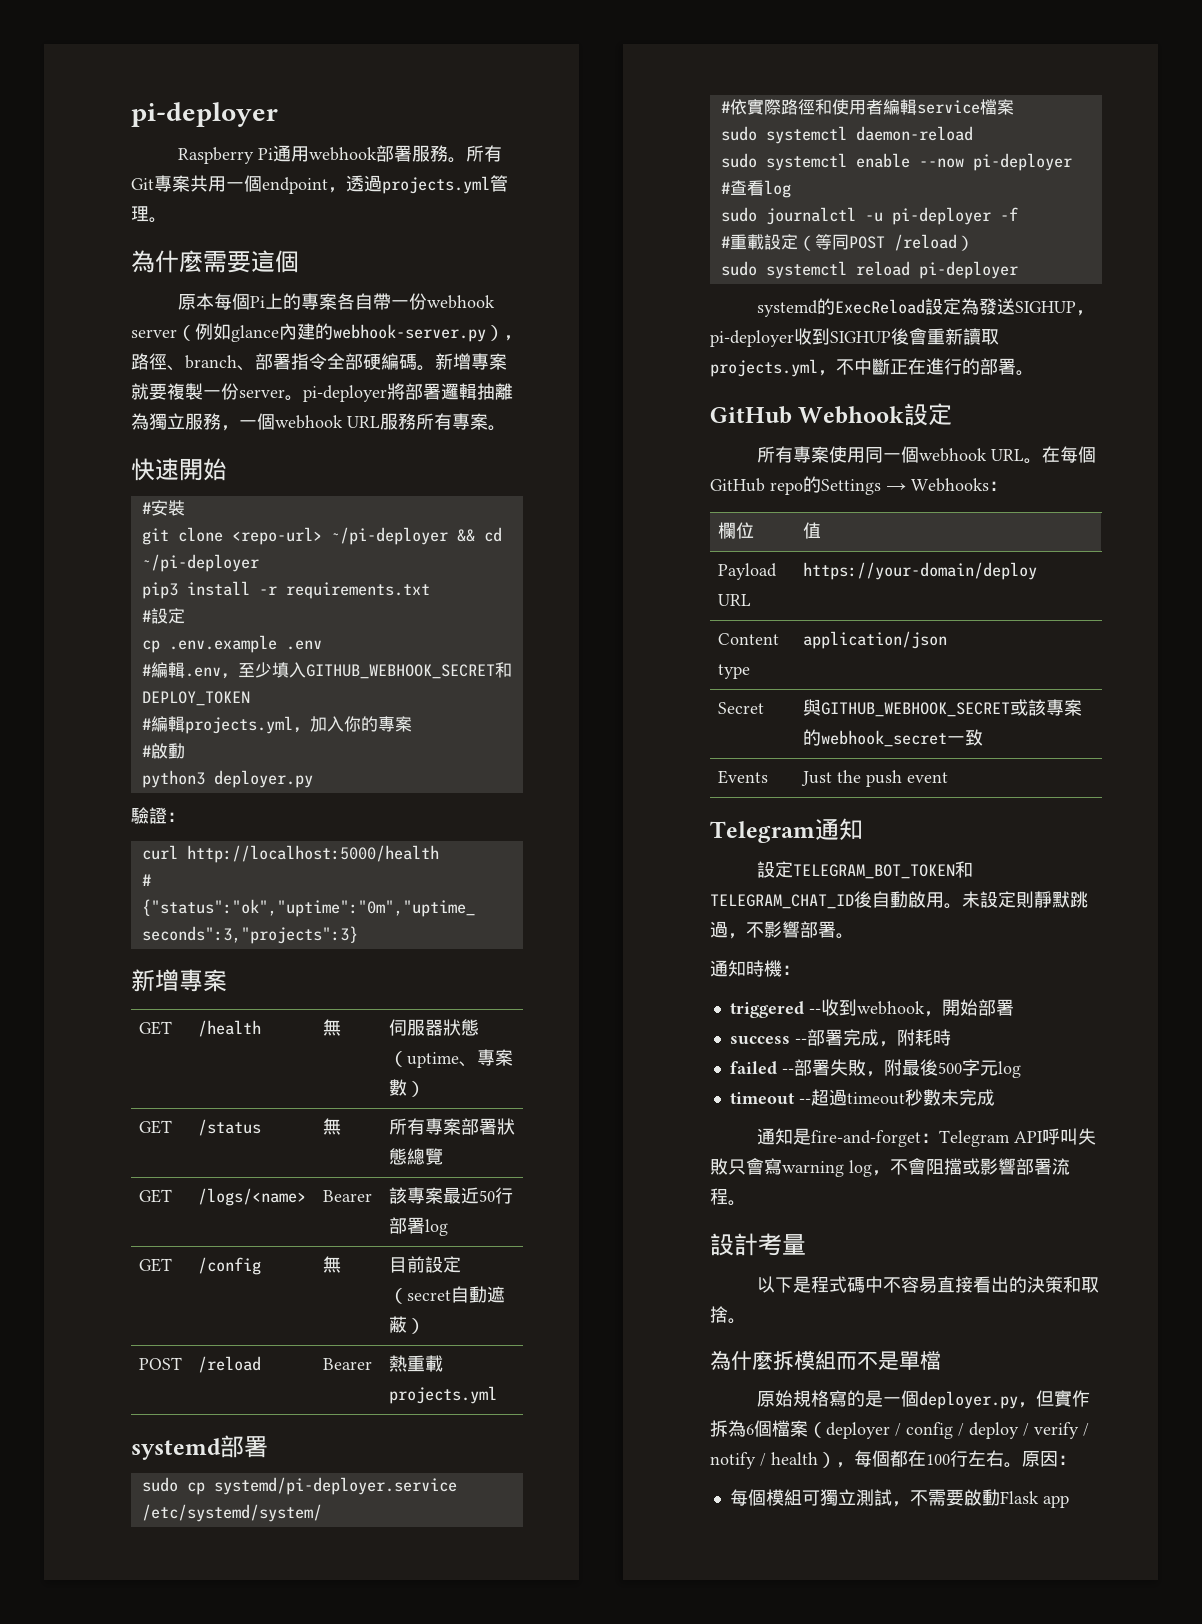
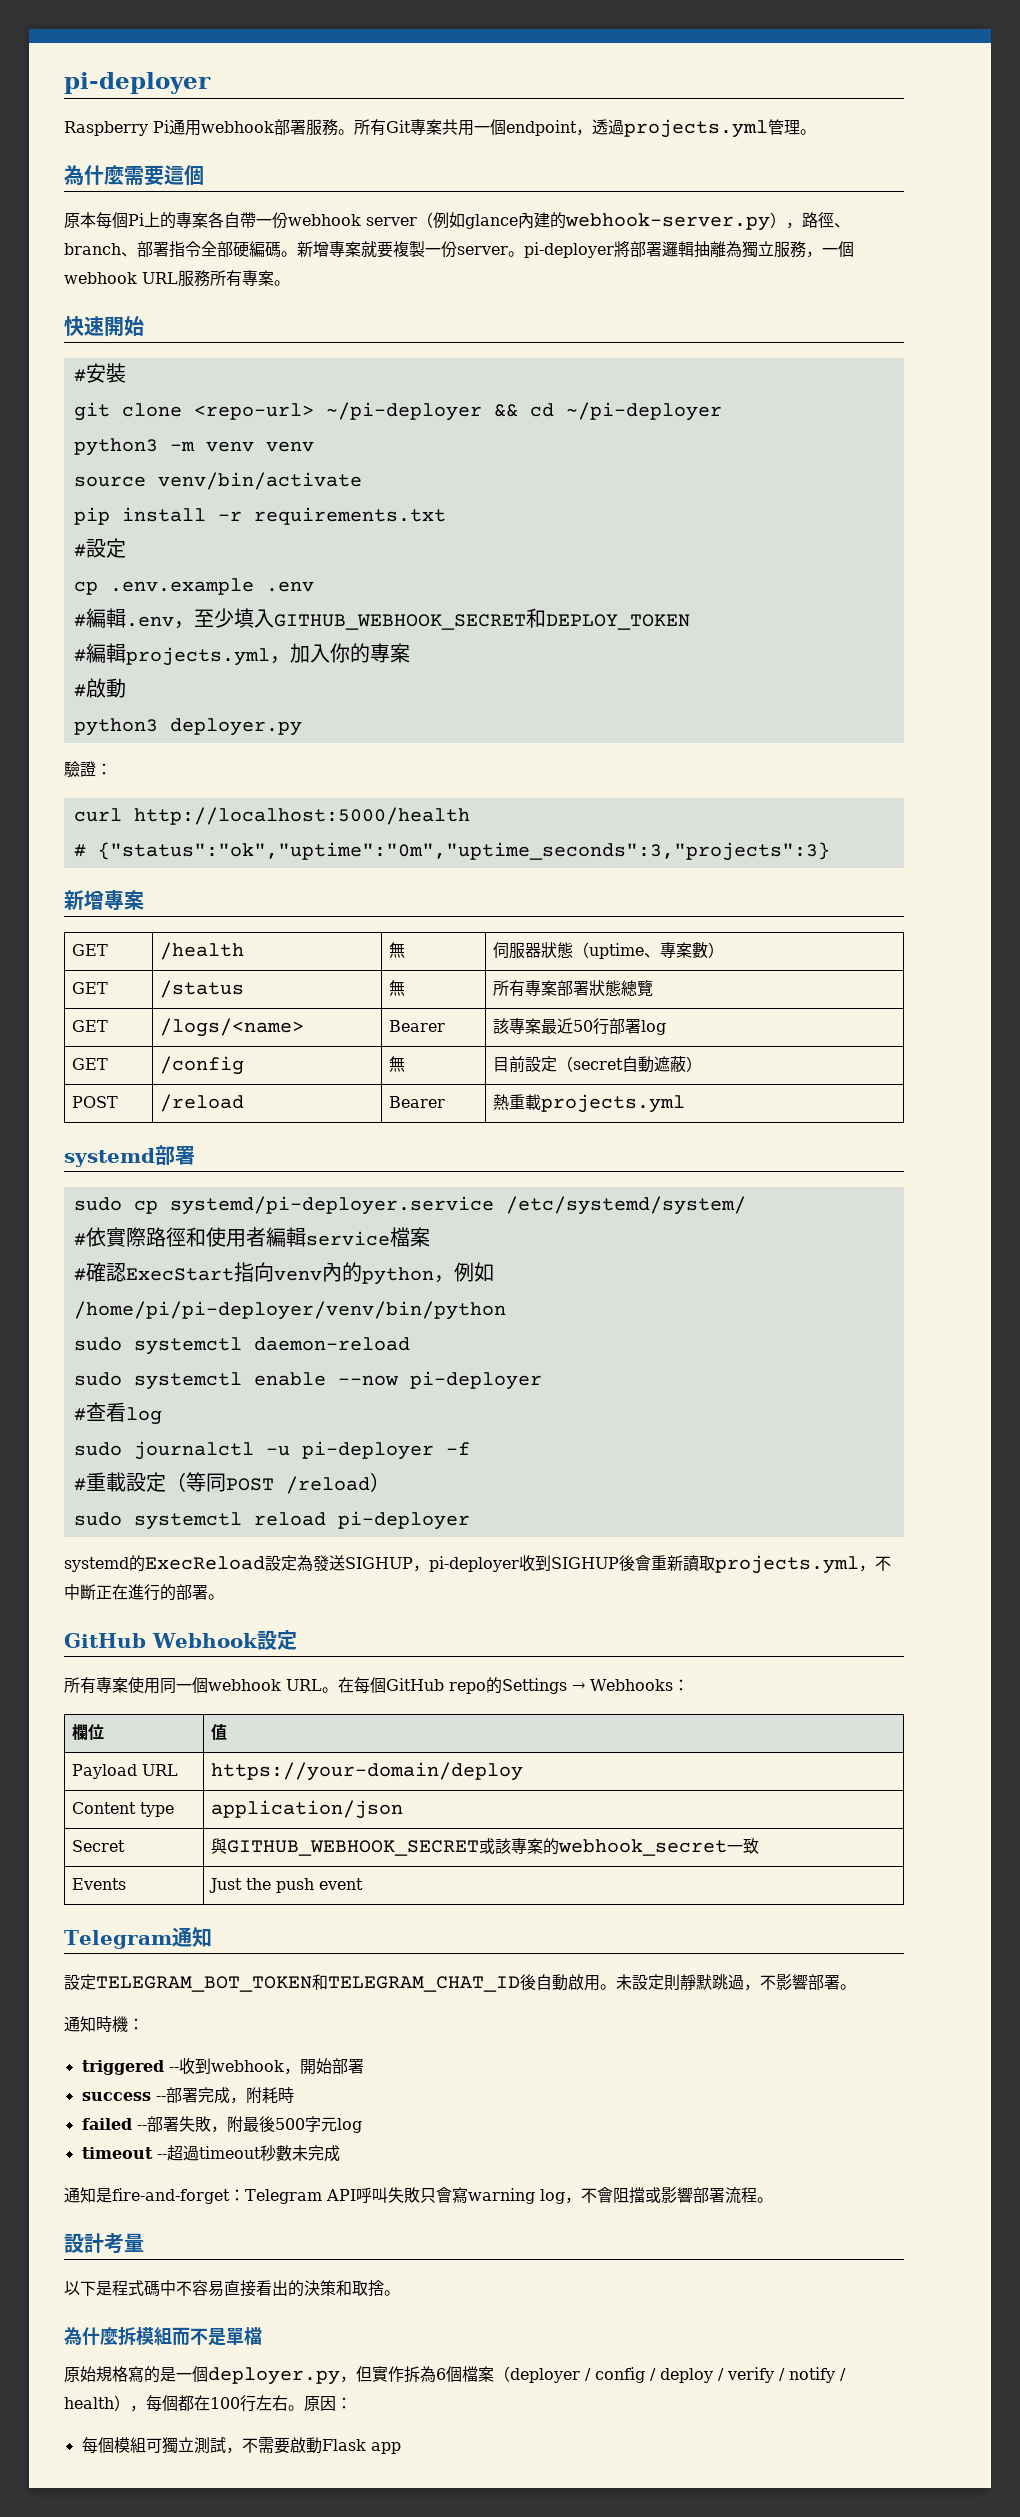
[141,582,178,599] pip3 -> [73,438,314,456] [73,472,362,490] [73,507,110,525] python3 -m venv venv // source venv/bin/activate // pip
(1014, 107) none -> [73,1262,494,1285] [73,1301,506,1320] // #確認ExecStart指向venv內的python，例如/home/pi/pi-deployer/venv/bin/python

